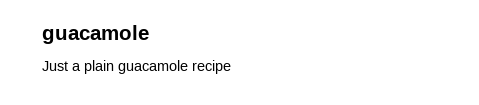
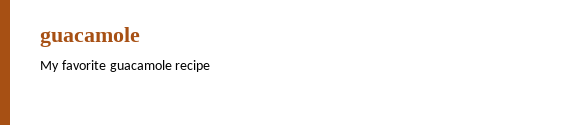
[42,60,114,74] Just a plain -> [40,60,106,72] My favorite

